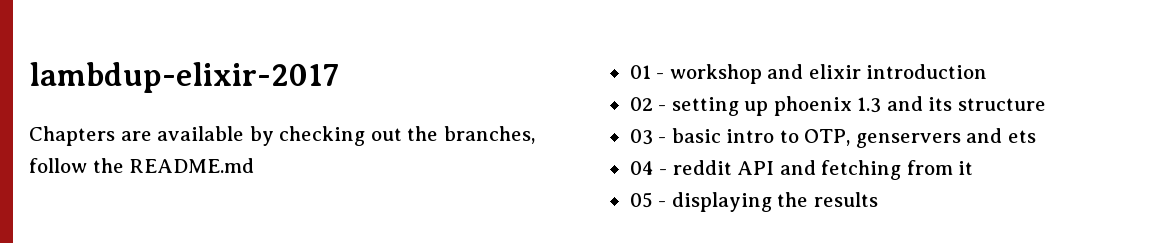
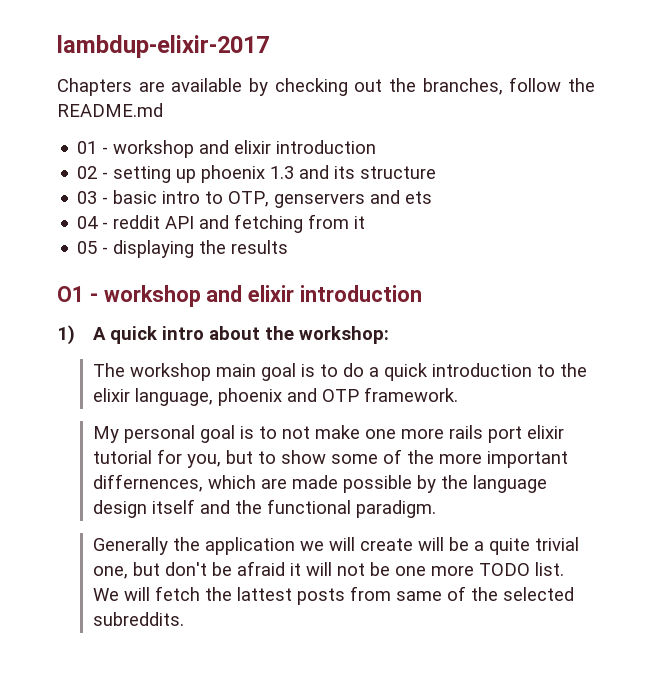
(878, 199) none -> [57,285,423,307] [57,325,390,345] [93,363,588,381] [93,387,459,406] [93,425,565,443] [93,449,569,468] [93,474,548,493] [93,499,437,518] [93,537,580,555] [93,561,565,579] [93,586,575,605] [93,612,185,626] // O1 - workshop and elixir introduction // 1) A quick intro about the workshop: // The workshop main goal is to do a quick introduction to the elixir language, phoenix and OTP framework. // My personal goal is to not make one more rails port elixir tutorial for you, but to show some of the more important differnences, which are made possible by the language design itself and the functional paradigm. // Generally the application we will create will be a quite trivial one, but don't be afraid it will not be one more TODO list. We will fetch the lattest posts from same of the selected subreddits.

